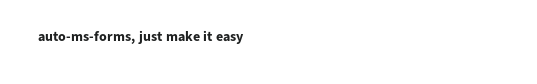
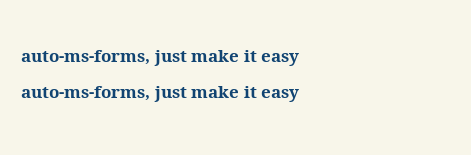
[38,30,245,44] auto-ms-forms, just make it easy -> [21,50,300,66] [21,86,300,102] auto-ms-forms, just make it easy // auto-ms-forms, just make it easy

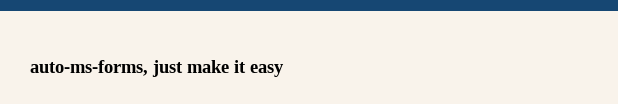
[21,50,300,66] [21,86,300,102] auto-ms-forms, just make it easy // auto-ms-forms, just make it easy -> [30,60,284,77] auto-ms-forms, just make it easy

